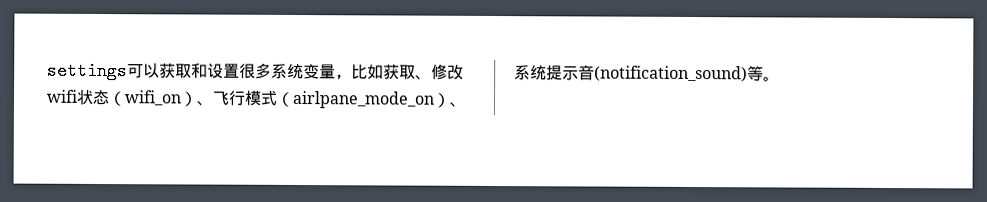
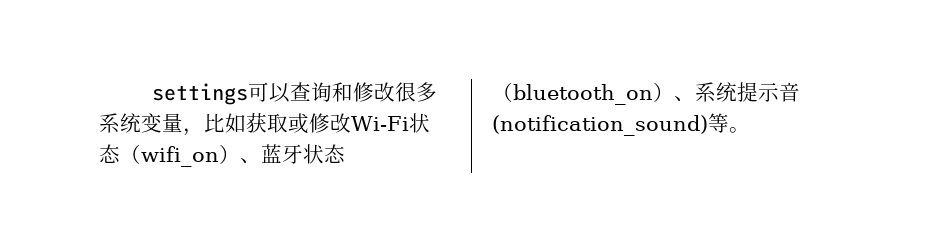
[159,63,240,79] 获取和设置 -> [290,82,396,102] 查询和修改
[415,63,464,80] [46,89,78,103] 、修改wifi -> [288,113,409,134] 或修改Wi-Fi
[212,90,435,109] 飞行模式（airlpane_mode_on -> [261,144,345,164] [492,82,653,105] 蓝牙状态（bluetooth_on

